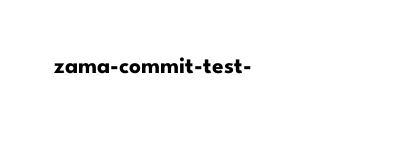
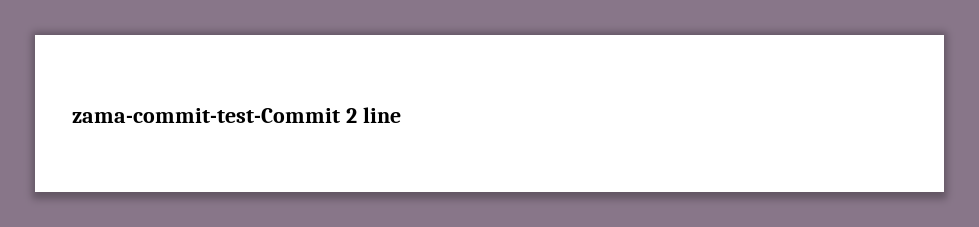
[53,57,252,74] zama-commit-test- -> [72,107,401,123] zama-commit-test-Commit 2 line

